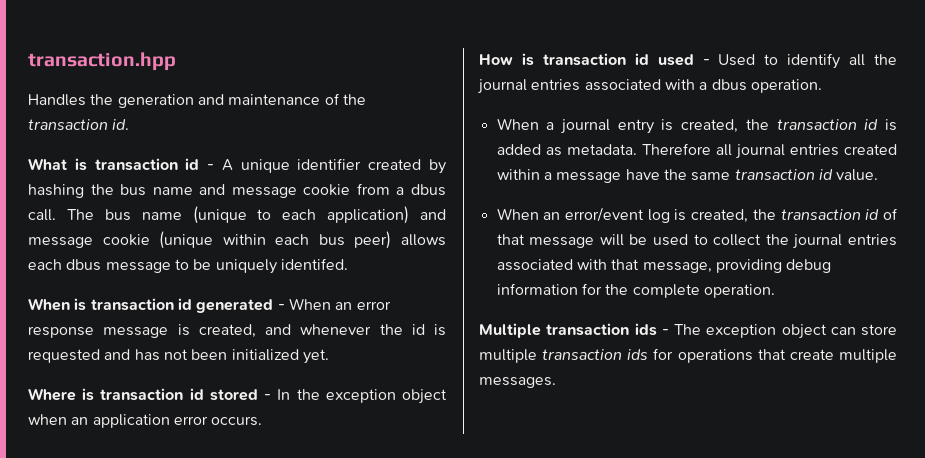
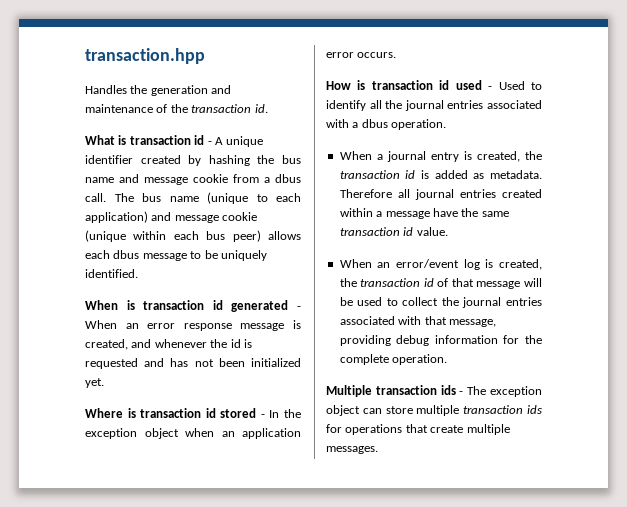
[280,258,348,270] identifed. -> [85,269,138,278] identified.

